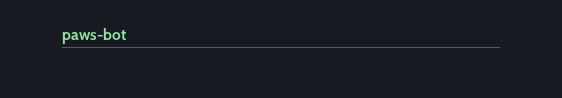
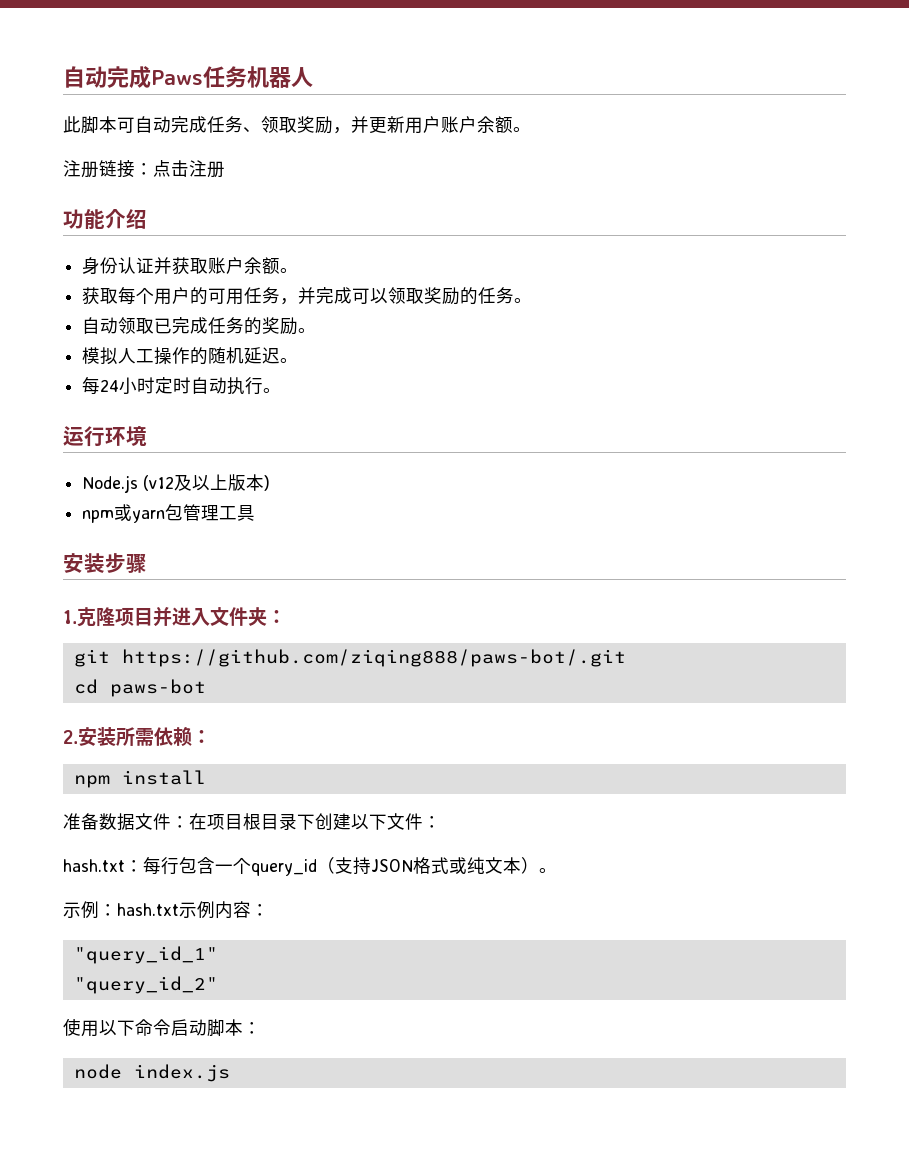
[62,28,126,44] paws-bot -> [63,66,313,89] [63,116,531,134] [63,160,225,178] [63,209,147,229] [82,257,299,275] [82,287,533,305] [82,317,317,335] [82,347,299,365] [82,377,282,395] [63,426,147,447] [82,474,271,493] [82,504,256,523] [63,553,147,573] [63,606,286,627] [73,649,626,667] [73,679,206,697] [63,727,211,746] [73,770,206,788] [63,813,441,831] [63,857,557,876] [63,901,269,919] [73,946,218,964] [73,976,218,994] [63,1018,261,1037] [73,1064,230,1082] 自动完成Paws任务机器人 // 此脚本可自动完成任务、领取奖励，并更新用户账户余额。 // 注册链接：点击注册 // 功能介绍 // 身份认证并获取账户余额。 // 获取每个用户的可用任务，并完成可以领取奖励的任务。 // 自动领取已完成任务的奖励。 // 模拟人工操作的随机延迟。 // 每24小时定时自动执行。 // 运行环境 // Node.js (v12及以上版本) // npm或yarn包管理工具 // 安装步骤 // 1.克隆项目并进入文件夹： // git https://github.com/ziqing888/paws-bot/.git // cd paws-bot // 2.安装所需依赖： // npm install // 准备数据文件：在项目根目录下创建以下文件： // hash.txt：每行包含一个query_id（支持JSON格式或纯文本）。 // 示例：hash.txt示例内容： // "query_id_1" // "query_id_2" // 使用以下命令启动脚本： // node index.js

